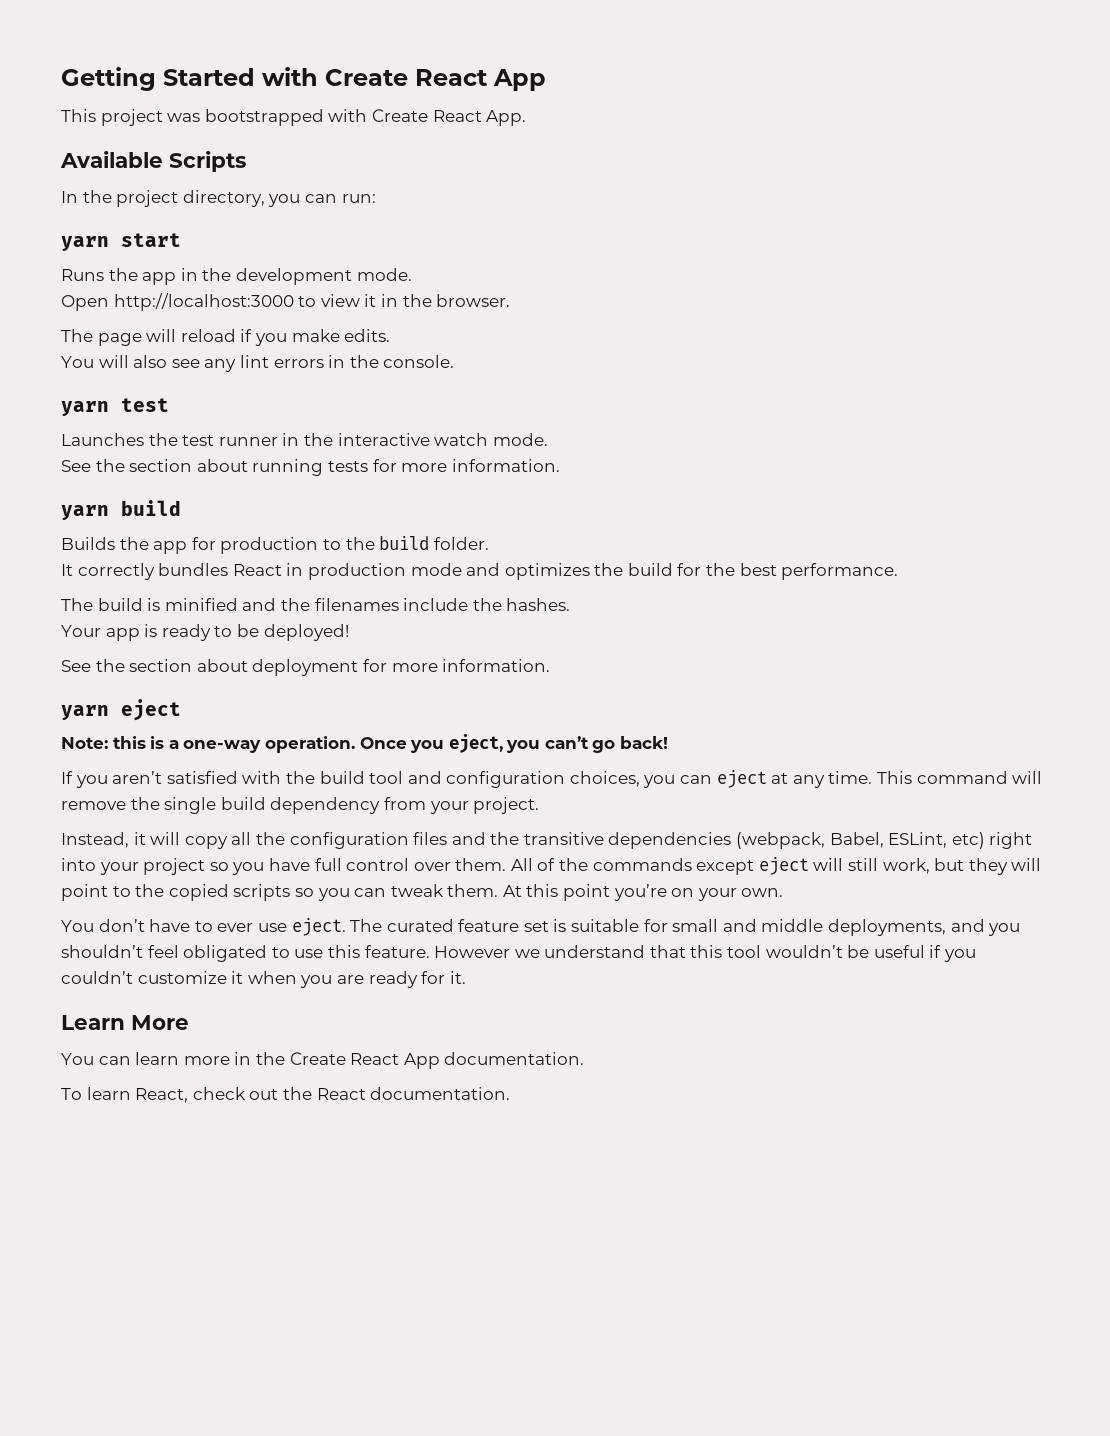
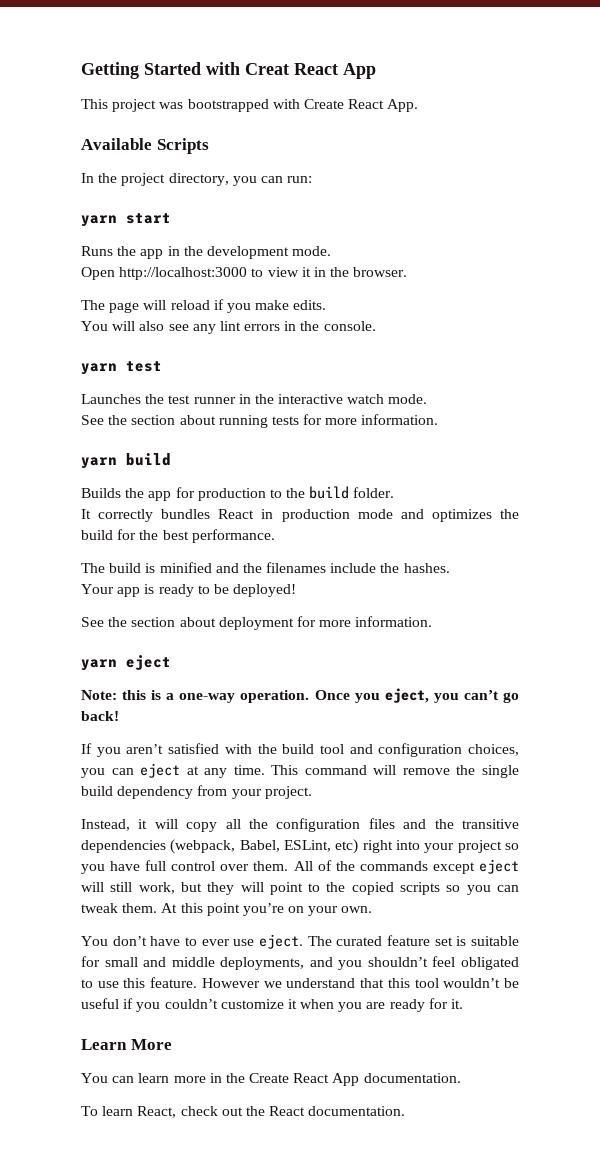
[325,69,408,86] Create -> [245,63,289,75] Creat

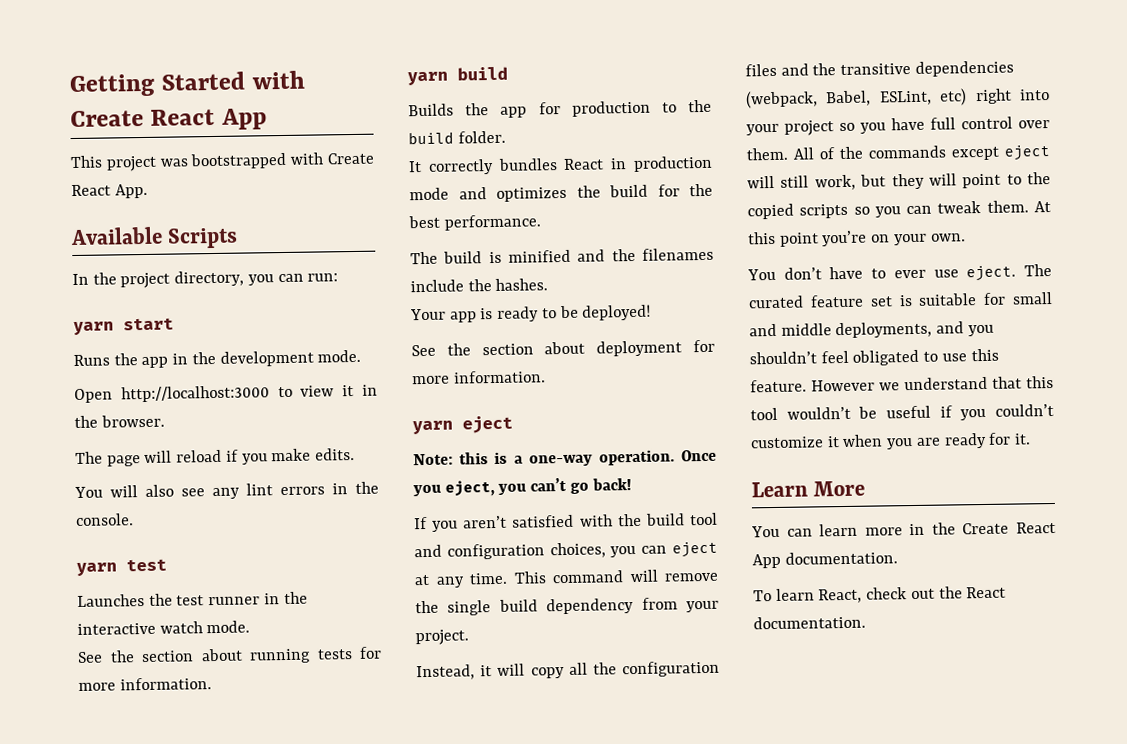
[245,63,289,75] Creat -> [70,109,144,128] Create

